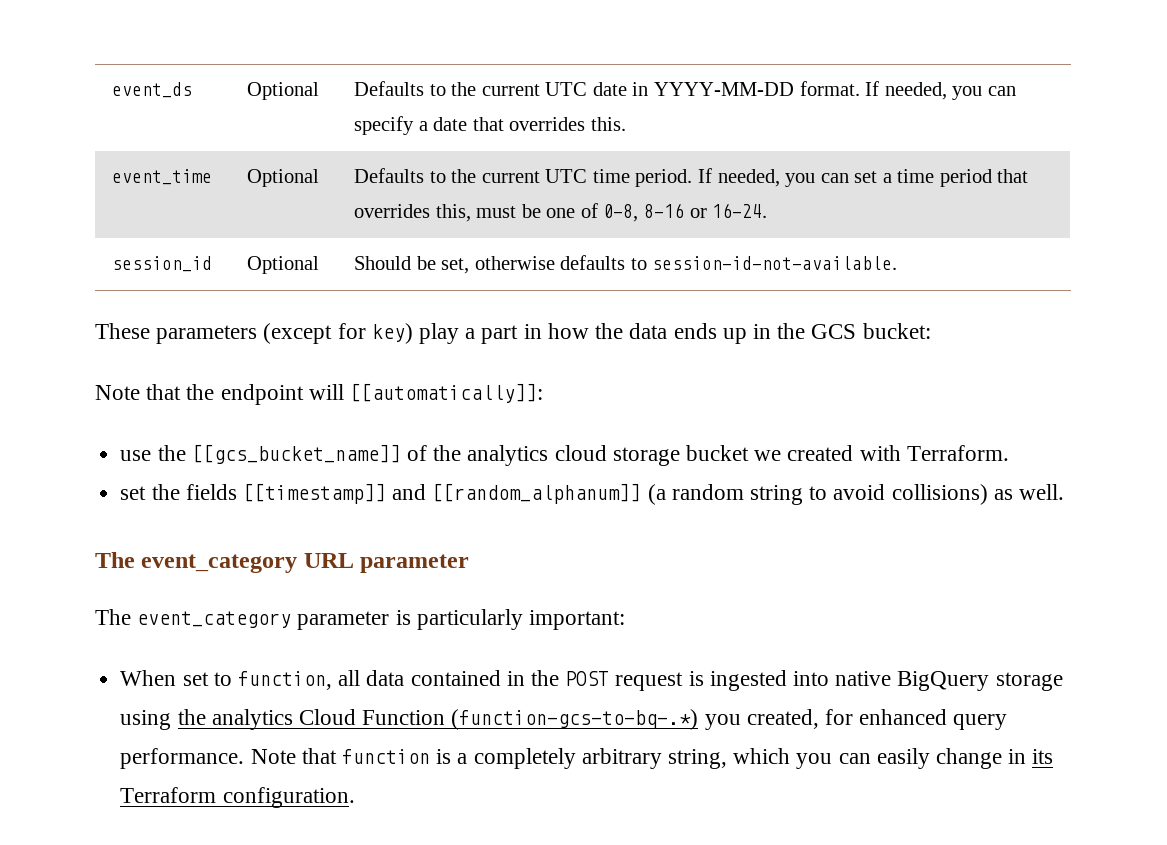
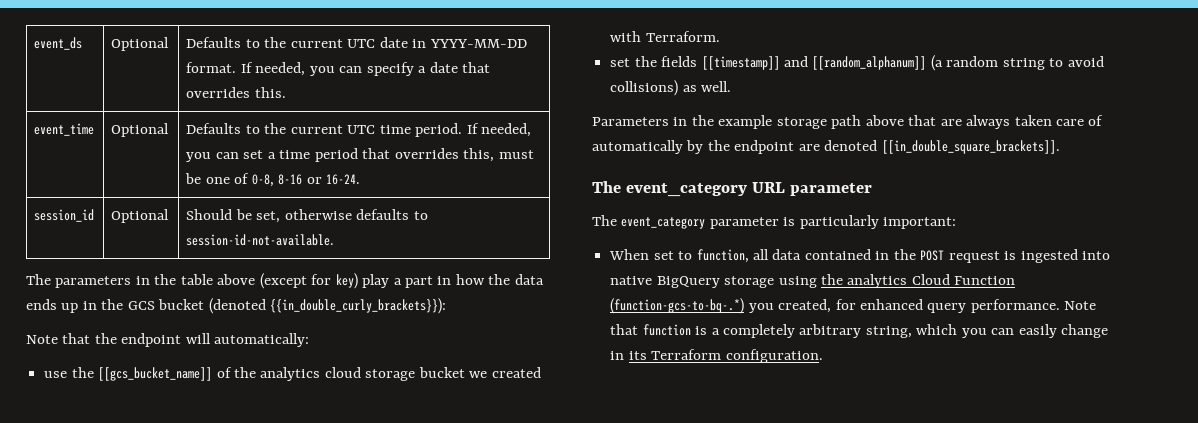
[95,323,258,344] These parameters -> [26,274,256,288] The parameters in the table above
[862,323,931,339] bucket: -> [158,298,447,314] bucket (denoted {{in_double_curly_brackets}}):
[350,383,544,403] [[automatically]]: -> [214,333,310,347] automatically:
(1065, 492) none -> [592,115,1104,129] [592,140,1060,154] // Parameters in the example storage path above that are always taken care of automatically by the endpoint are denoted [[in_double_square_brackets]].

